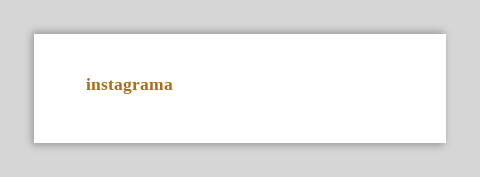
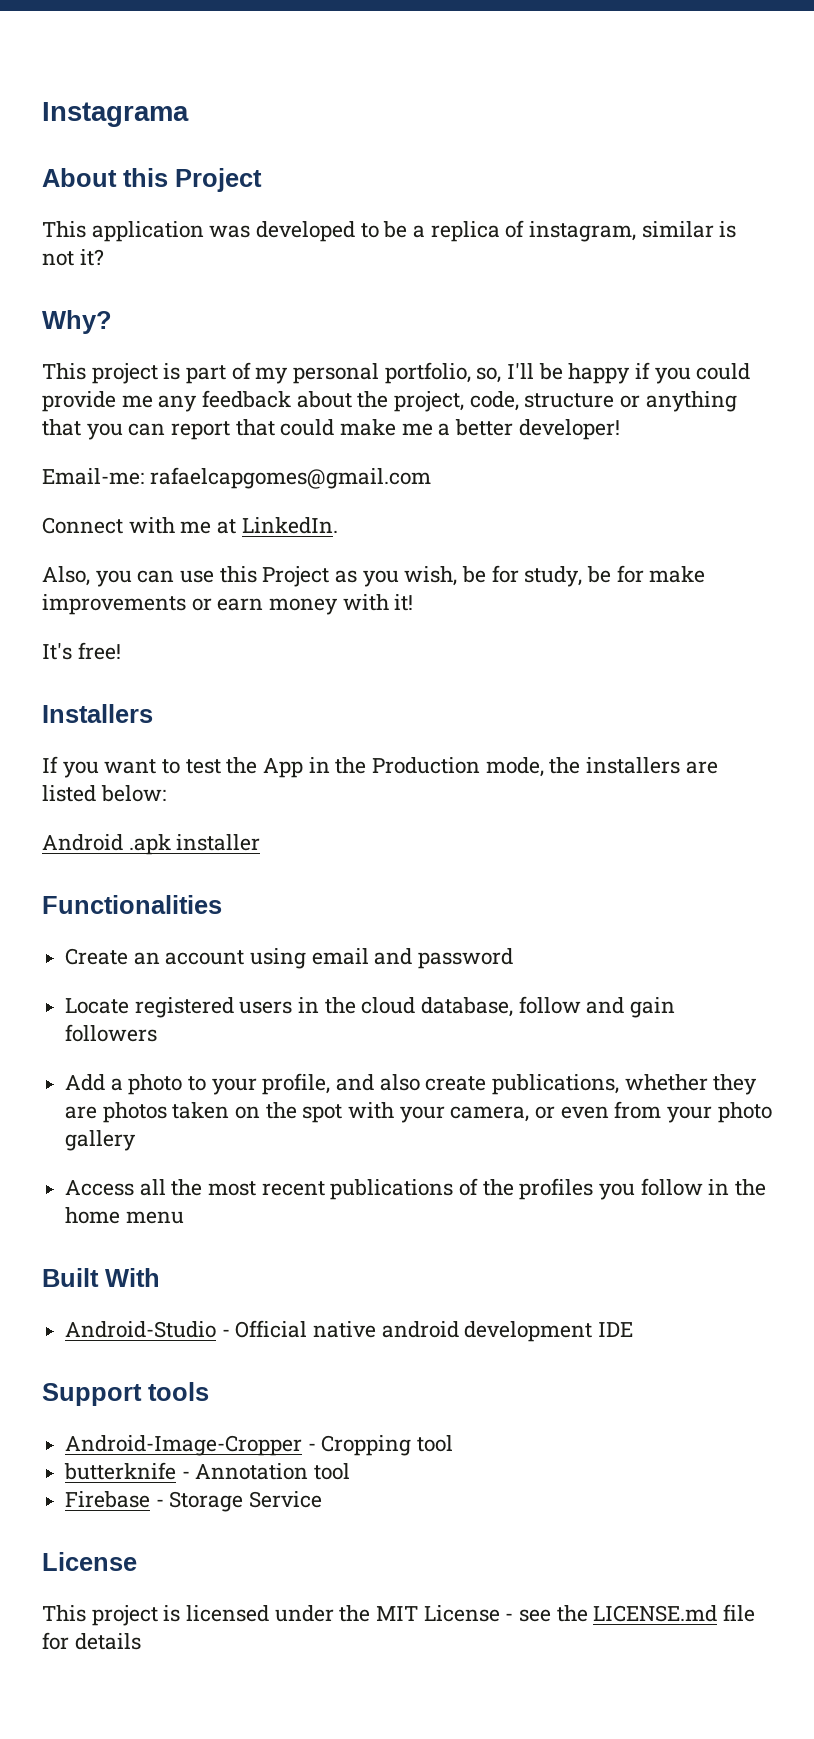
[86,78,173,94] instagrama -> [42,102,189,127] [42,168,262,192] [42,220,737,242] [42,249,104,266] [42,310,112,334] [42,362,751,384] [42,390,737,412] [42,419,620,440] [42,467,431,489] [42,517,338,534] [42,565,706,587] [42,594,414,615] [42,642,121,660] [42,704,153,723] [42,756,718,778] [42,785,166,802] [42,834,261,855] [42,895,222,914] [65,948,514,969] [65,996,676,1018] [65,1024,158,1042] [65,1073,758,1095] [65,1101,772,1123] [65,1130,137,1151] [65,1178,767,1200] [65,1207,184,1224] [42,1268,160,1287] [65,1320,634,1342] [42,1382,209,1406] [65,1435,454,1456] [64,1462,351,1480] [65,1491,323,1512] [42,1552,137,1571] [42,1604,756,1626] [42,1632,141,1650] Instagrama // About this Project // This application was developed to be a replica of instagram, similar is not it? // Why? // This project is part of my personal portfolio, so, I'll be happy if you could provide me any feedback about the project, code, structure or anything that you can report that could make me a better developer! // Email-me: rafaelcapgomes@gmail.com // Connect with me at LinkedIn. // Also, you can use this Project as you wish, be for study, be for make improvements or earn money with it! // It's free! // Installers // If you want to test the App in the Production mode, the installers are listed below: // Android .apk installer // Functionalities // Create an account using email and password // Locate registered users in the cloud database, follow and gain followers // Add a photo to your profile, and also create publications, whether they are photos taken on the spot with your camera, or even from your photo gallery // Access all the most recent publications of the profiles you follow in the home menu // Built With // Android-Studio - Official native android development IDE // Support tools // Android-Image-Cropper - Cropping tool // butterknife - Annotation tool // Firebase - Storage Service // License // This project is licensed under the MIT License - see the LICENSE.md file for details

